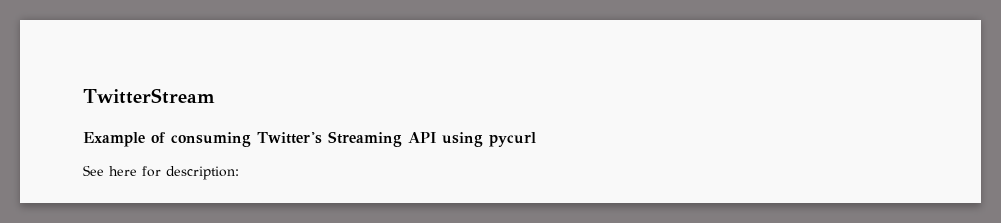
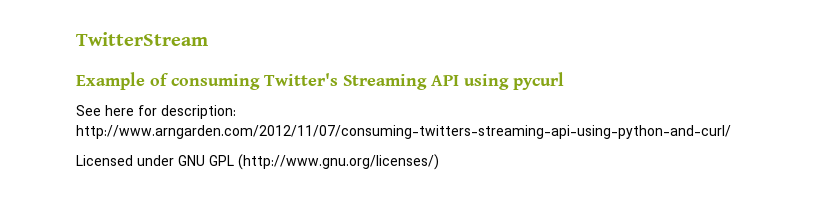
(239, 173) none -> [76,125,731,139] [76,154,439,170] http://www.arngarden.com/2012/11/07/consuming-twitters-streaming-api-using-python-and-curl/ // Licensed under GNU GPL (http://www.gnu.org/licenses/)

